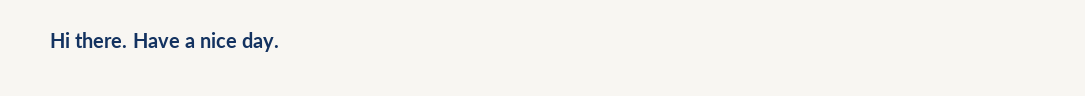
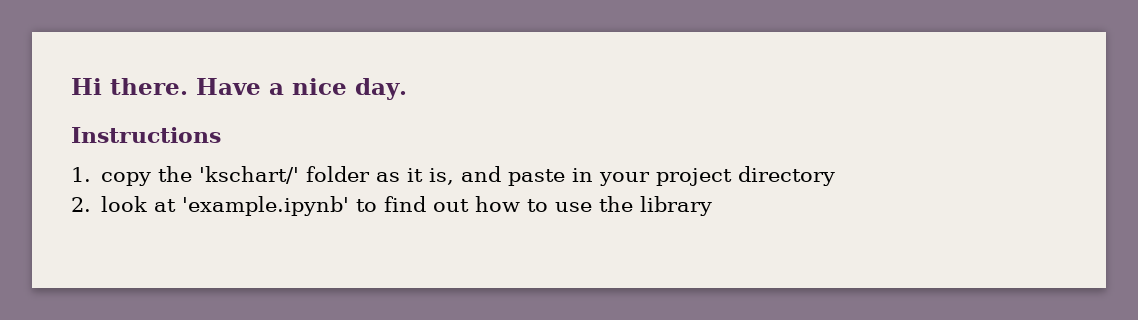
(280, 42) none -> [71,127,221,143] [71,166,836,186] [71,196,713,216] // Instructions // 1. copy the 'kschart/' folder as it is, and paste in your project directory // 2. look at 'example.ipynb' to find out how to use the library

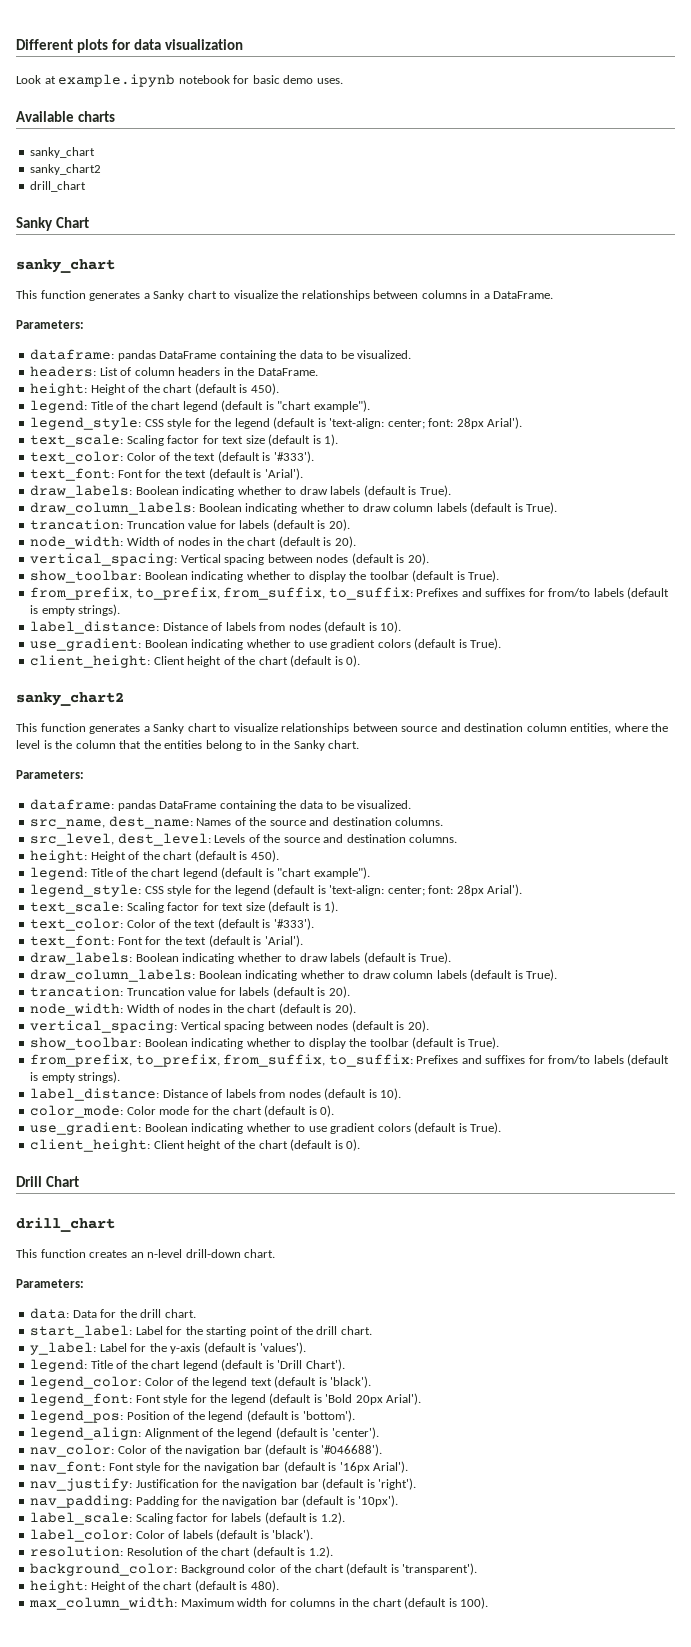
[71,78,407,100] [71,127,221,143] [71,166,836,186] [71,196,713,216] Hi there. Have a nice day. // Instructions // 1. copy the 'kschart/' folder as it is, and paste in your project directory // 2. look at 'example.ipynb' to find out how to use the library -> [16,39,244,53] [16,74,343,87] [16,111,115,122] [30,147,96,158] [30,164,102,175] [30,181,87,192] [16,217,89,231] [16,259,115,273] [16,290,554,301] [16,320,84,329] [30,349,412,361] [30,366,318,377] [30,383,279,396] [30,400,370,413] [30,417,523,430] [30,434,339,447] [30,451,314,464] [30,468,303,481] [30,485,451,498] [30,502,558,515] [30,519,350,531] [30,536,356,549] [30,553,429,566] [30,570,500,583] [30,587,670,600] [30,604,121,616] [30,621,402,634] [30,638,502,651] [30,655,361,668] [16,692,124,706] [16,723,669,734] [16,740,360,751] [16,770,84,779] [30,799,412,811] [30,816,444,829] [30,833,458,846] [30,850,279,863] [30,867,370,880] [30,884,523,897] [30,901,339,914] [30,918,314,931] [30,935,303,948] [30,952,451,965] [30,969,558,982] [30,986,350,998] [30,1003,356,1016] [30,1020,429,1033] [30,1037,500,1050] [30,1054,670,1067] [30,1071,121,1083] [30,1088,402,1101] [30,1105,335,1118] [30,1122,502,1135] [30,1139,361,1152] [16,1176,79,1187] [16,1217,115,1232] [16,1249,276,1258] [16,1279,84,1288] [30,1308,196,1319] [30,1325,372,1338] [30,1342,306,1355] [30,1359,345,1372] [30,1376,372,1389] [30,1393,422,1406] [30,1410,355,1423] [30,1427,379,1440] [30,1444,383,1457] [30,1461,409,1474] [30,1478,417,1491] [30,1495,399,1508] [30,1512,345,1525] [30,1529,314,1542] [30,1546,333,1558] [30,1563,478,1576] [30,1580,279,1593] [29,1597,489,1610] Different plots for data visualization // Look at example.ipynb notebook for basic demo uses. // Available charts // sanky_chart // sanky_chart2 // drill_chart // Sanky Chart // sanky_chart // This function generates a Sanky chart to visualize the relationships between columns in a DataFrame. // Parameters: // dataframe: pandas DataFrame containing the data to be visualized. // headers: List of column headers in the DataFrame. // height: Height of the chart (default is 450). // legend: Title of the chart legend (default is "chart example"). // legend_style: CSS style for the legend (default is 'text-align: center; font: 28px Arial'). // text_scale: Scaling factor for text size (default is 1). // text_color: Color of the text (default is '#333'). // text_font: Font for the text (default is 'Arial'). // draw_labels: Boolean indicating whether to draw labels (default is True). // draw_column_labels: Boolean indicating whether to draw column labels (default is True). // trancation: Truncation value for labels (default is 20). // node_width: Width of nodes in the chart (default is 20). // vertical_spacing: Vertical spacing between nodes (default is 20). // show_toolbar: Boolean indicating whether to display the toolbar (default is True). // from_prefix, to_prefix, from_suffix, to_suffix: Prefixes and suffixes for from/to labels (default is empty strings). // label_distance: Distance of labels from nodes (default is 10). // use_gradient: Boolean indicating whether to use gradient colors (default is True). // client_height: Client height of the chart (default is 0). // sanky_chart2 // This function generates a Sanky chart to visualize relationships between source and destination column entities, where the level is the column that the entities belong to in the Sanky chart. // Parameters: // dataframe: pandas DataFrame containing the data to be visualized. // src_name, dest_name: Names of the source and destination columns. // src_level, dest_level: Levels of the source and destination columns. // height: Height of the chart (default is 450). // legend: Title of the chart legend (default is "chart example"). // legend_style: CSS style for the legend (default is 'text-align: center; font: 28px Arial'). // text_scale: Scaling factor for text size (default is 1). // text_color: Color of the text (default is '#333'). // text_font: Font for the text (default is 'Arial'). // draw_labels: Boolean indicating whether to draw labels (default is True). // draw_column_labels: Boolean indicating whether to draw column labels (default is True). // trancation: Truncation value for labels (default is 20). // node_width: Width of nodes in the chart (default is 20). // vertical_spacing: Vertical spacing between nodes (default is 20). // show_toolbar: Boolean indicating whether to display the toolbar (default is True). // from_prefix, to_prefix, from_suffix, to_suffix: Prefixes and suffixes for from/to labels (default is empty strings). // label_distance: Distance of labels from nodes (default is 10). // color_mode: Color mode for the chart (default is 0). // use_gradient: Boolean indicating whether to use gradient colors (default is True). // client_height: Client height of the chart (default is 0). // Drill Chart // drill_chart // This function creates an n-level drill-down chart. // Parameters: // data: Data for the drill chart. // start_label: Label for the starting point of the drill chart. // y_label: Label for the y-axis (default is 'values'). // legend: Title of the chart legend (default is 'Drill Chart'). // legend_color: Color of the legend text (default is 'black'). // legend_font: Font style for the legend (default is 'Bold 20px Arial'). // legend_pos: Position of the legend (default is 'bottom'). // legend_align: Alignment of the legend (default is 'center'). // nav_color: Color of the navigation bar (default is '#046688'). // nav_font: Font style for the navigation bar (default is '16px Arial'). // nav_justify: Justification for the navigation bar (default is 'right'). // nav_padding: Padding for the navigation bar (default is '10px'). // label_scale: Scaling factor for labels (default is 1.2). // label_color: Color of labels (default is 'black'). // resolution: Resolution of the chart (default is 1.2). // background_color: Background color of the chart (default is 'transparent'). // height: Height of the chart (default is 480). // max_column_width: Maximum width for columns in the chart (default is 100).

